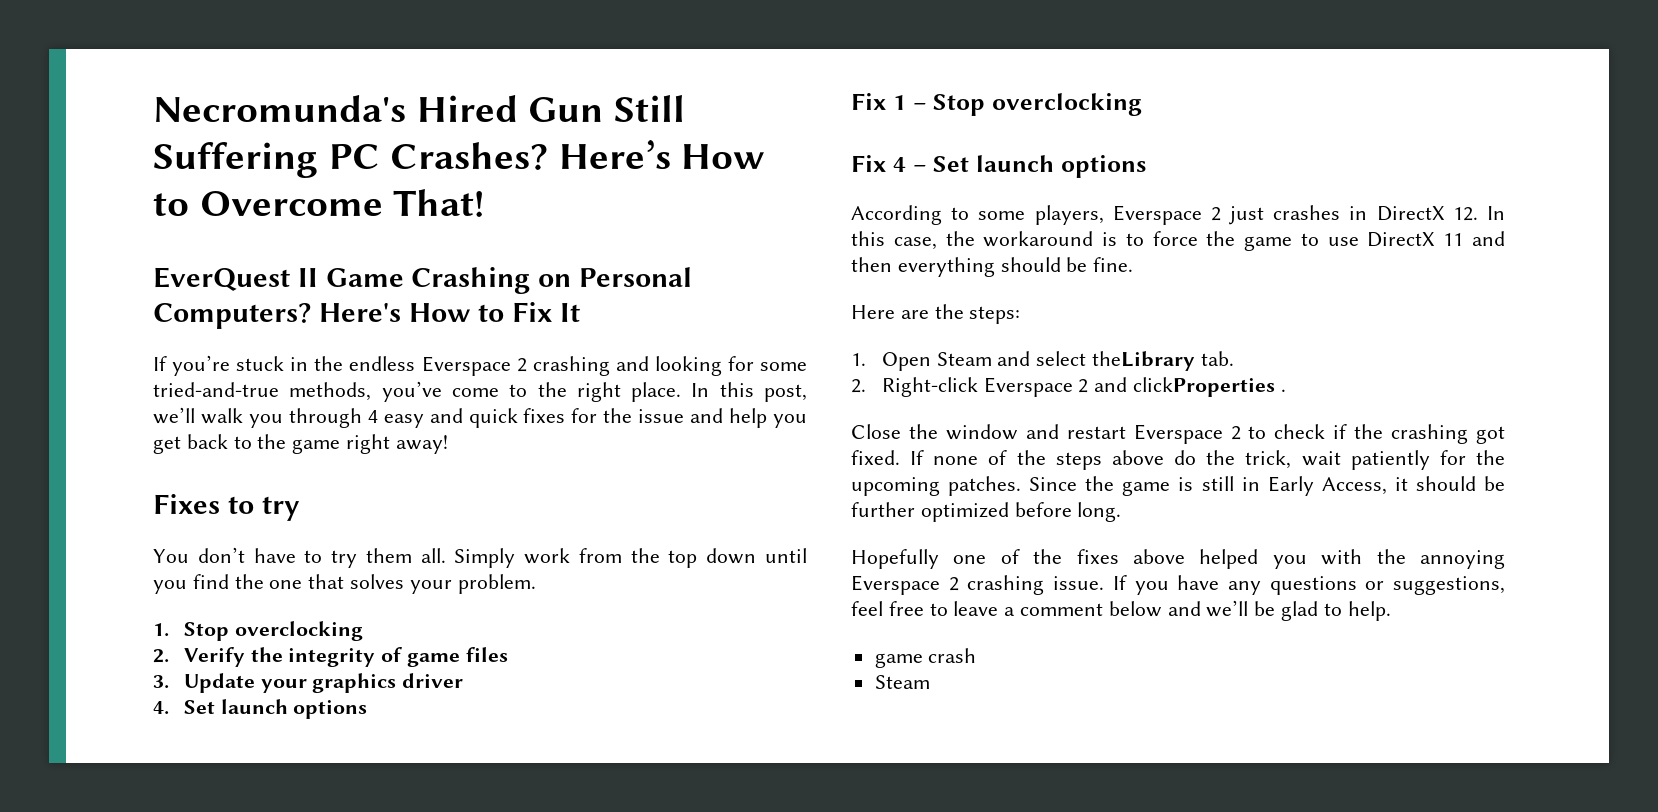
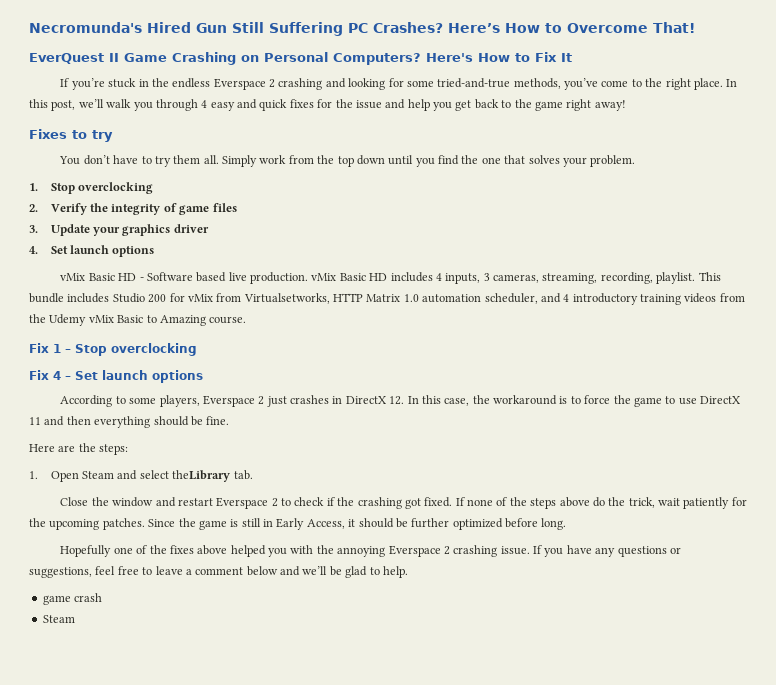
(368, 709) none -> [60,272,721,284] [29,293,745,305] [29,314,247,326] // vMix Basic HD - Software based live production. vMix Basic HD includes 4 inputs, 3 cameras, streaming, recording, playlist. This bundle includes Studio 200 for vMix from Virtualsetworks, HTTP Matrix 1.0 automation scheduler, and 4 introductory training videos from the Udemy vMix Basic to Amazing course.
[851,377,1286,397] // 2. Right-click Everspace 2 and clickProperties . -> (253, 475) none

